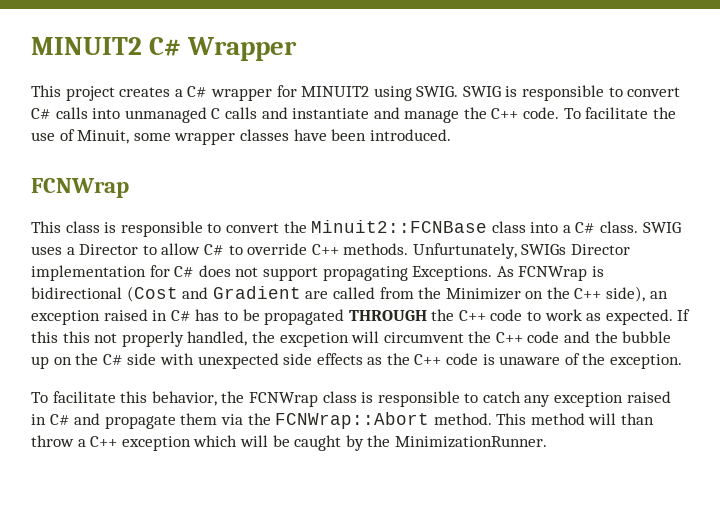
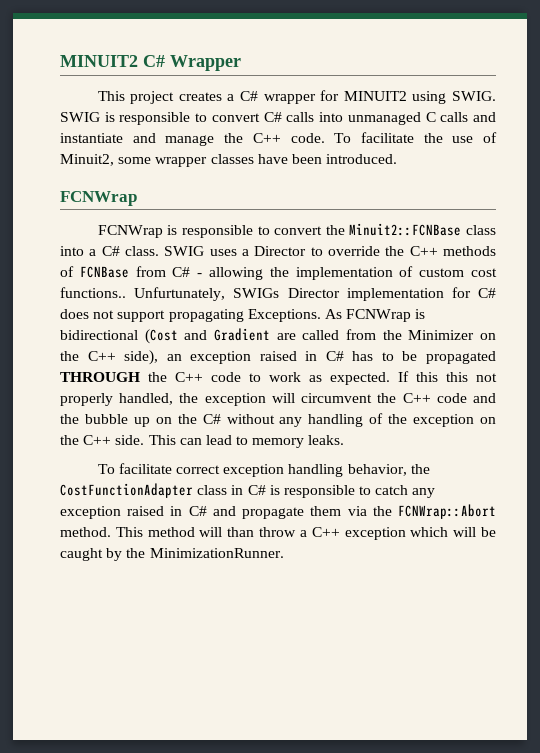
[77,130,130,144] Minuit, -> [60,154,114,166] Minuit2,
[31,221,100,233] This class -> [97,225,163,238] FCNWrap
[161,243,409,255] allow C# to override C++ methods. -> [328,246,496,256] [60,266,498,280] [60,287,126,298] override the C++ methods of FCNBase from C# - allowing the implementation of custom cost functions..
[279,332,349,347] excpetion -> [204,393,266,406] exception
[127,353,683,369] [31,391,357,407] side with unexpected side effects as the C++ code is unaware of the exception. // To facilitate this behavior, the FCNWrap class -> [226,413,497,427] [60,435,345,448] [97,463,430,477] [60,483,266,498] without any handling of the exception on the C++ side. This can lead to memory leaks. // To facilitate correct exception handling behavior, the CostFunctionAdapter class in C#

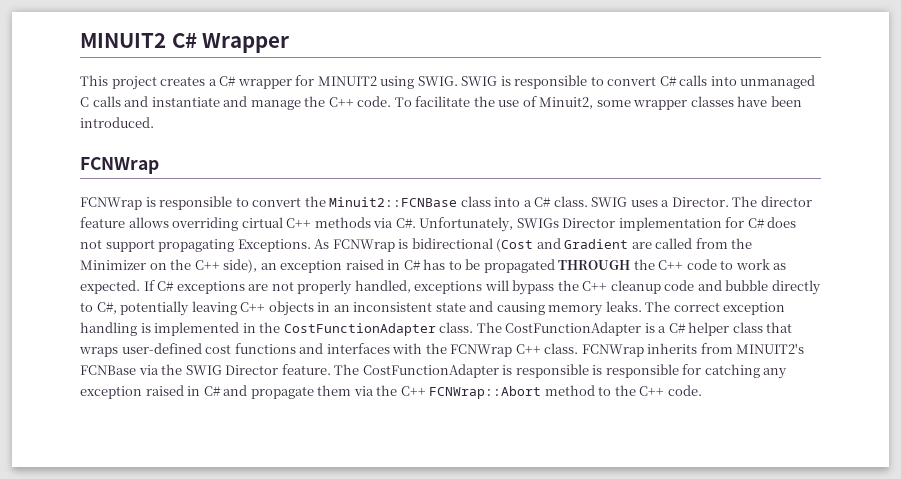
[254,246,496,256] [60,266,498,280] [60,287,226,301] Director to override the C++ methods of FCNBase from C# - allowing the implementation of custom cost functions.. Unfurtunately, -> [671,196,812,207] [80,217,514,232] Director. The director feature allows overriding cirtual C++ methods via C#. Unfortunately,
[416,372,497,382] [60,393,431,406] this this not properly handled, the exception will circumvent the C++ -> [157,280,661,295] C# exceptions are not properly handled, exceptions will bypass the C++ cleanup
[60,413,497,427] [60,435,249,445] the bubble up on the C# without any handling of the exception on the C++ side. This can lead to -> [725,280,821,295] [80,301,545,316] bubble directly to C#, potentially leaving C++ objects in an inconsistent state and causing
[97,463,172,474] // To facilitate -> [645,301,671,312] The
[347,464,430,476] [60,483,409,498] behavior, the CostFunctionAdapter class in C# is responsible to catch -> [140,322,793,336] [79,343,805,357] [80,364,760,378] is implemented in the CostFunctionAdapter class. The CostFunctionAdapter is a C# helper class that wraps user-defined cost functions and interfaces with the FCNWrap C++ class. FCNWrap inherits from MINUIT2's FCNBase via the SWIG Director feature. The CostFunctionAdapter is responsible is responsible for catching
[398,504,497,519] [60,527,496,540] [60,548,284,561] FCNWrap::Abort method. This method will than throw a C++ exception which will be caught by the MinimizationRunner. -> [400,385,702,399] C++ FCNWrap::Abort method to the C++ code.

